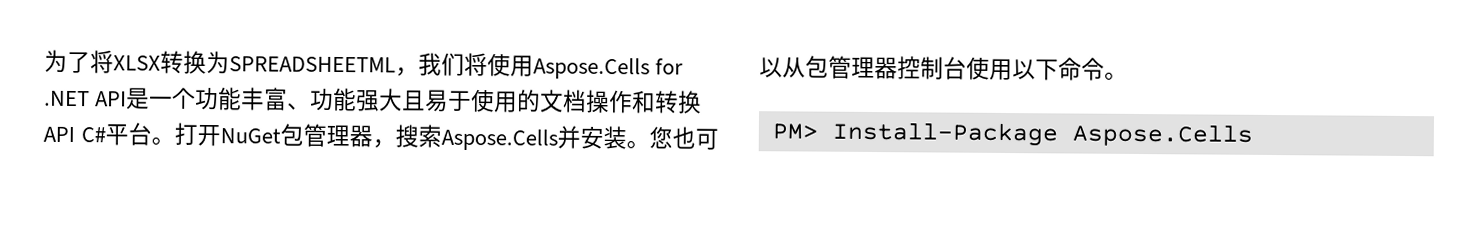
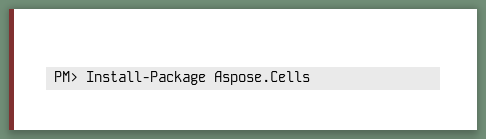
[44,49,684,80] [44,86,703,114] [43,122,719,151] [759,55,1128,81] 为了将XLSX转换为SPREADSHEETML，我们将使用Aspose.Cells for .NET API是一个功能丰富、功能强大且易于使用的文档操作和转换API C#平台。打开NuGet包管理器，搜索Aspose.Cells并安装。您也可以从包管理器控制台使用以下命令。 // -> (54, 76) none

